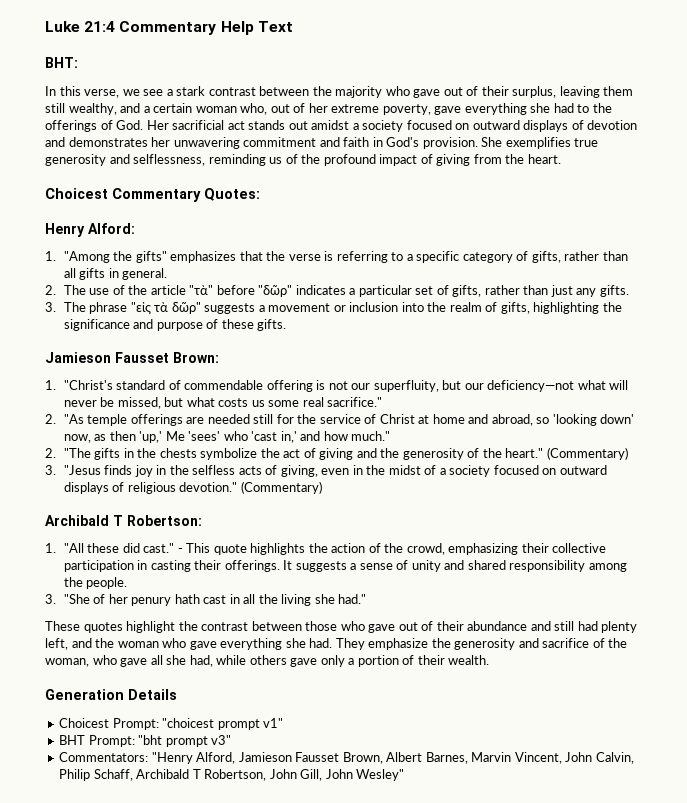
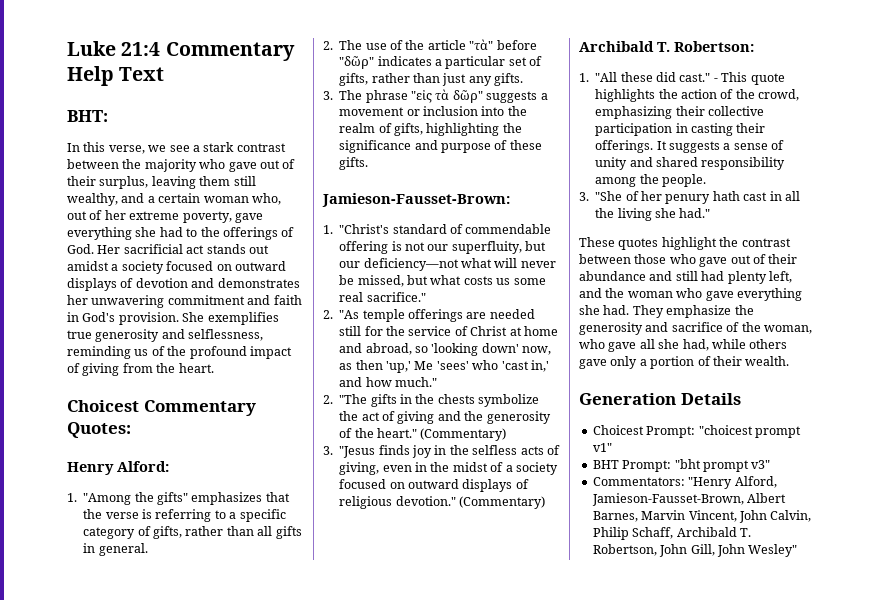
[45,352,219,363] Jamieson Fausset Brown: -> [322,193,510,207] Jamieson-Fausset-Brown:
[112,515,123,526] T -> [657,42,670,52] T.
[238,752,383,764] Jamieson Fausset Brown, -> [591,493,744,506] Jamieson-Fausset-Brown,
[192,769,201,779] T -> [739,528,751,537] T.

